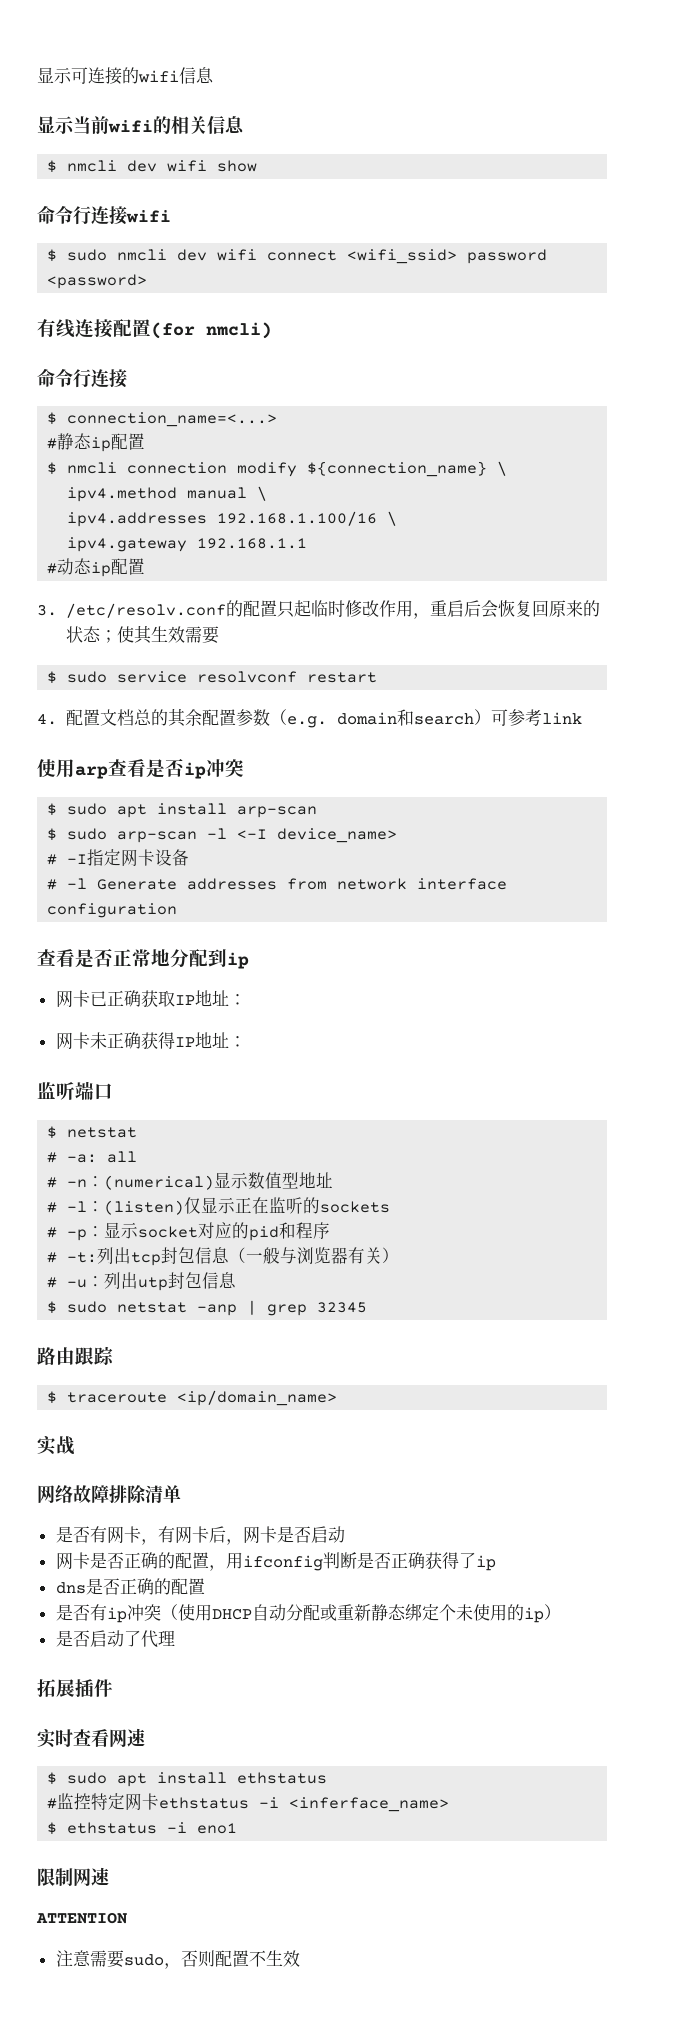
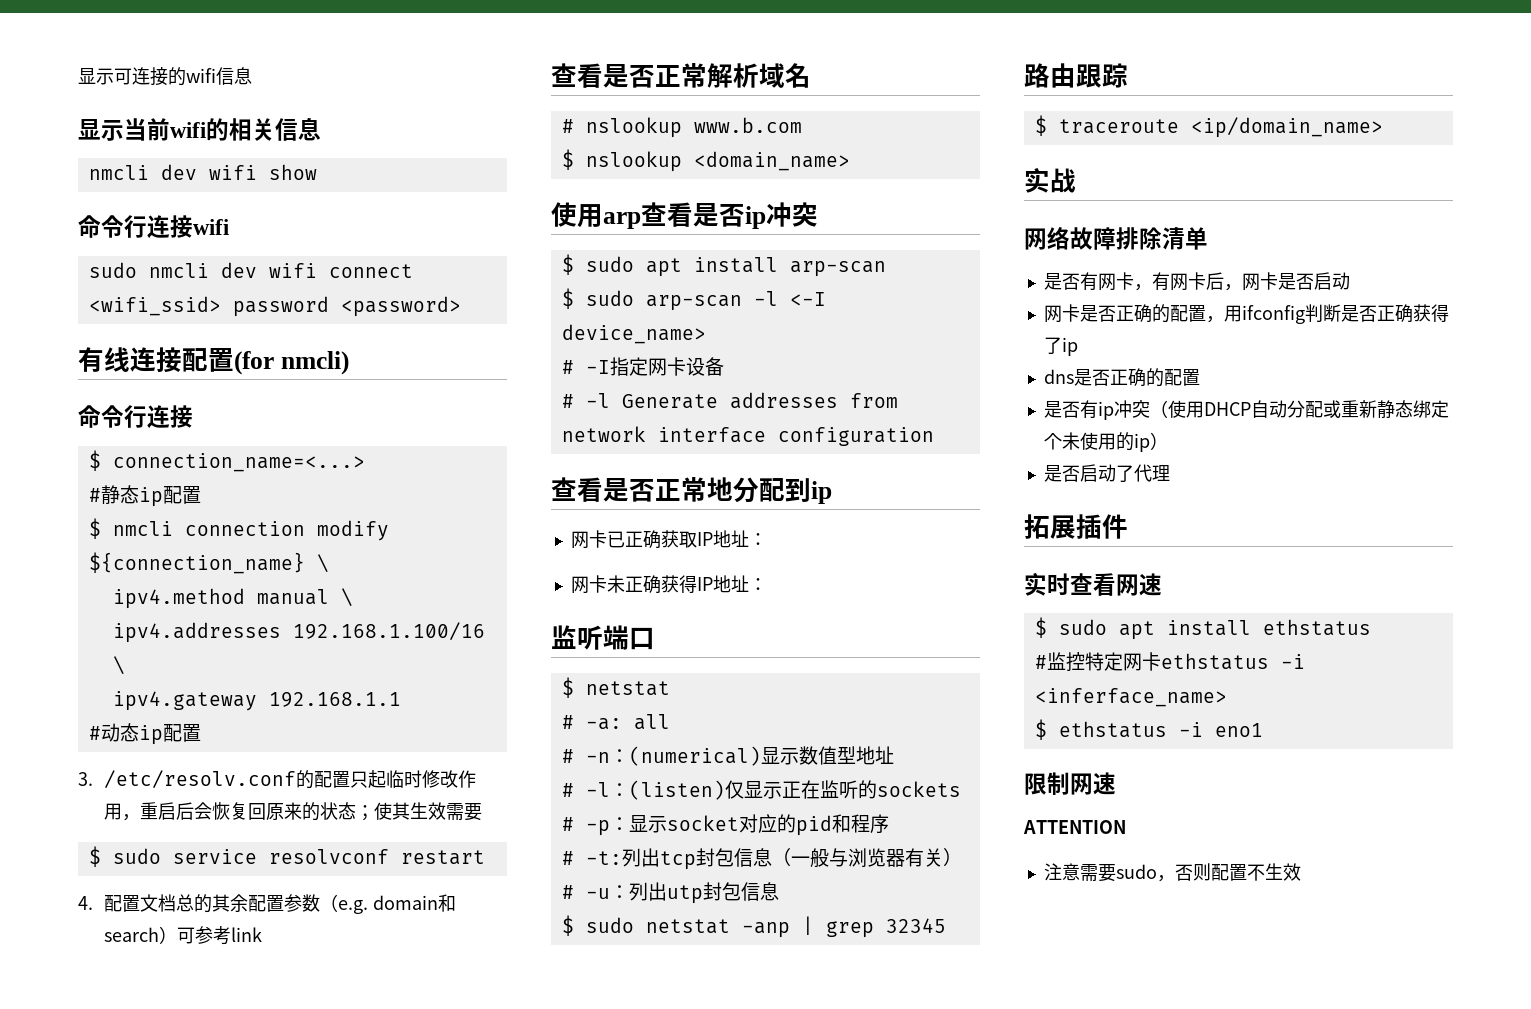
[47,160,58,173] $ -> (321, 129) none
[47,249,58,262] $ -> (229, 227) none
(582, 718) none -> [551,63,811,88] [561,117,802,138] [561,149,850,172] // 查看是否正常解析域名 // # nslookup www.b.com // $ nslookup <domain_name>

